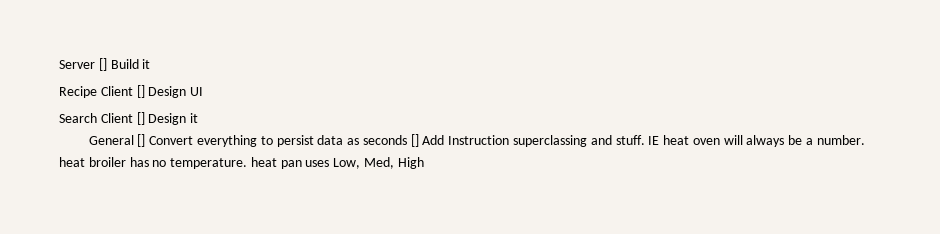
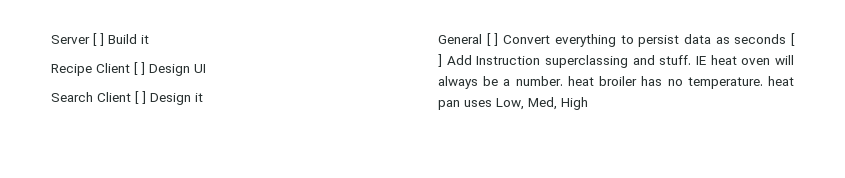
[98,58,107,71] [] -> [93,33,104,46] [ ]
[136,85,145,98] [] -> [134,62,145,75] [ ]
[136,112,145,125] [] -> [135,91,146,104] [ ]
[137,134,146,147] [] -> [486,33,499,46] [ ]
[410,134,419,147] [] -> [791,33,795,46] [438,54,442,67] [ ]

